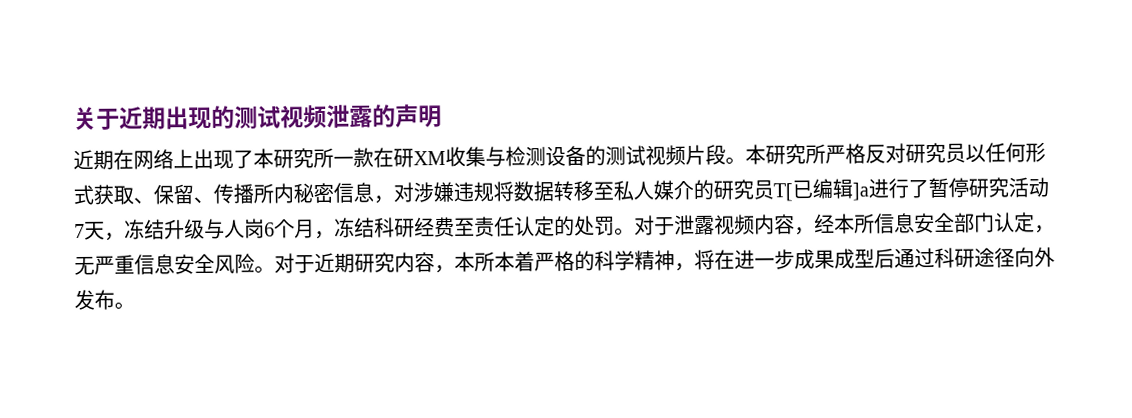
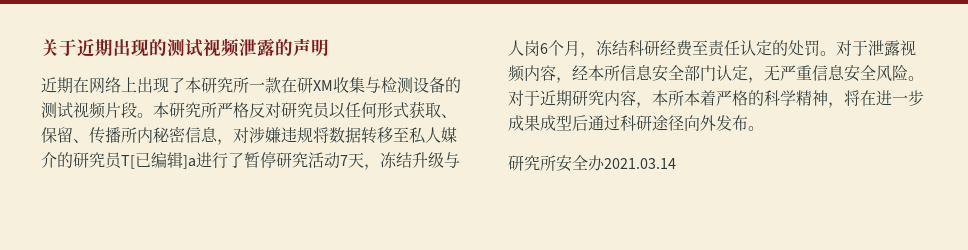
(135, 305) none -> [508,155,676,172] // 研究所安全办2021.03.14

